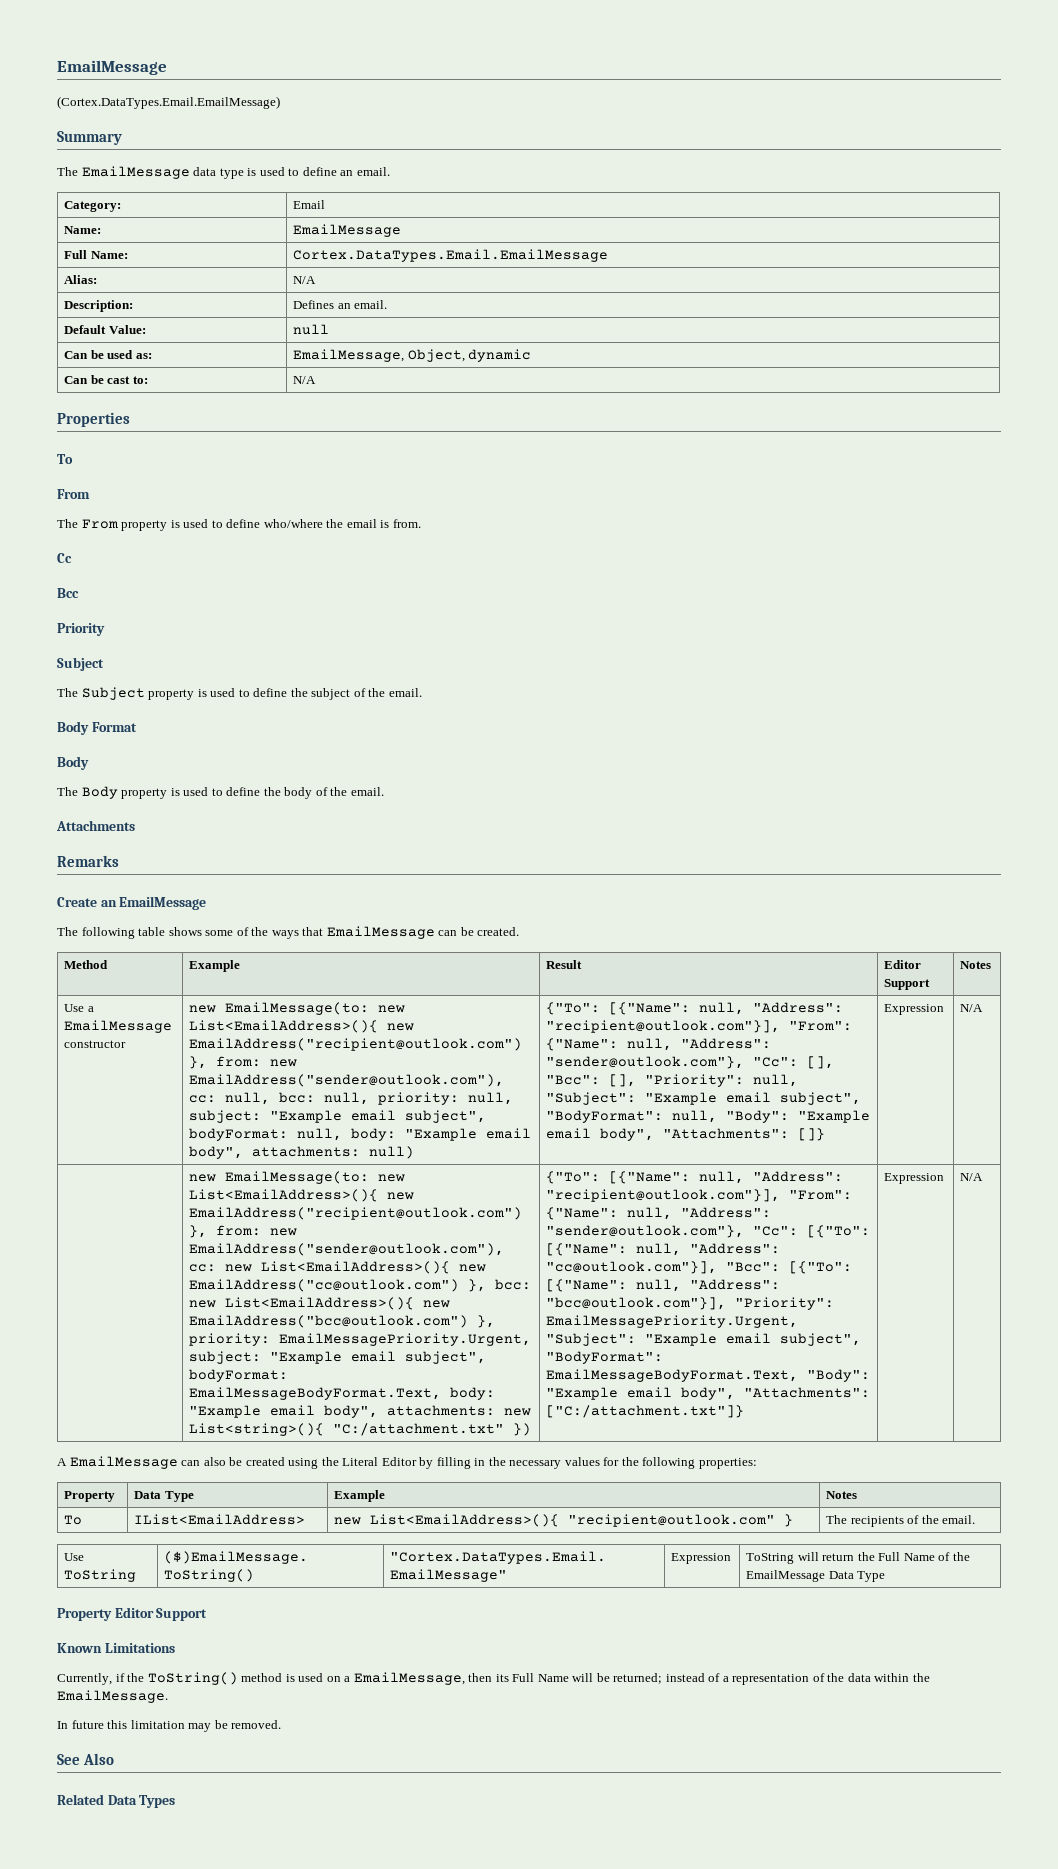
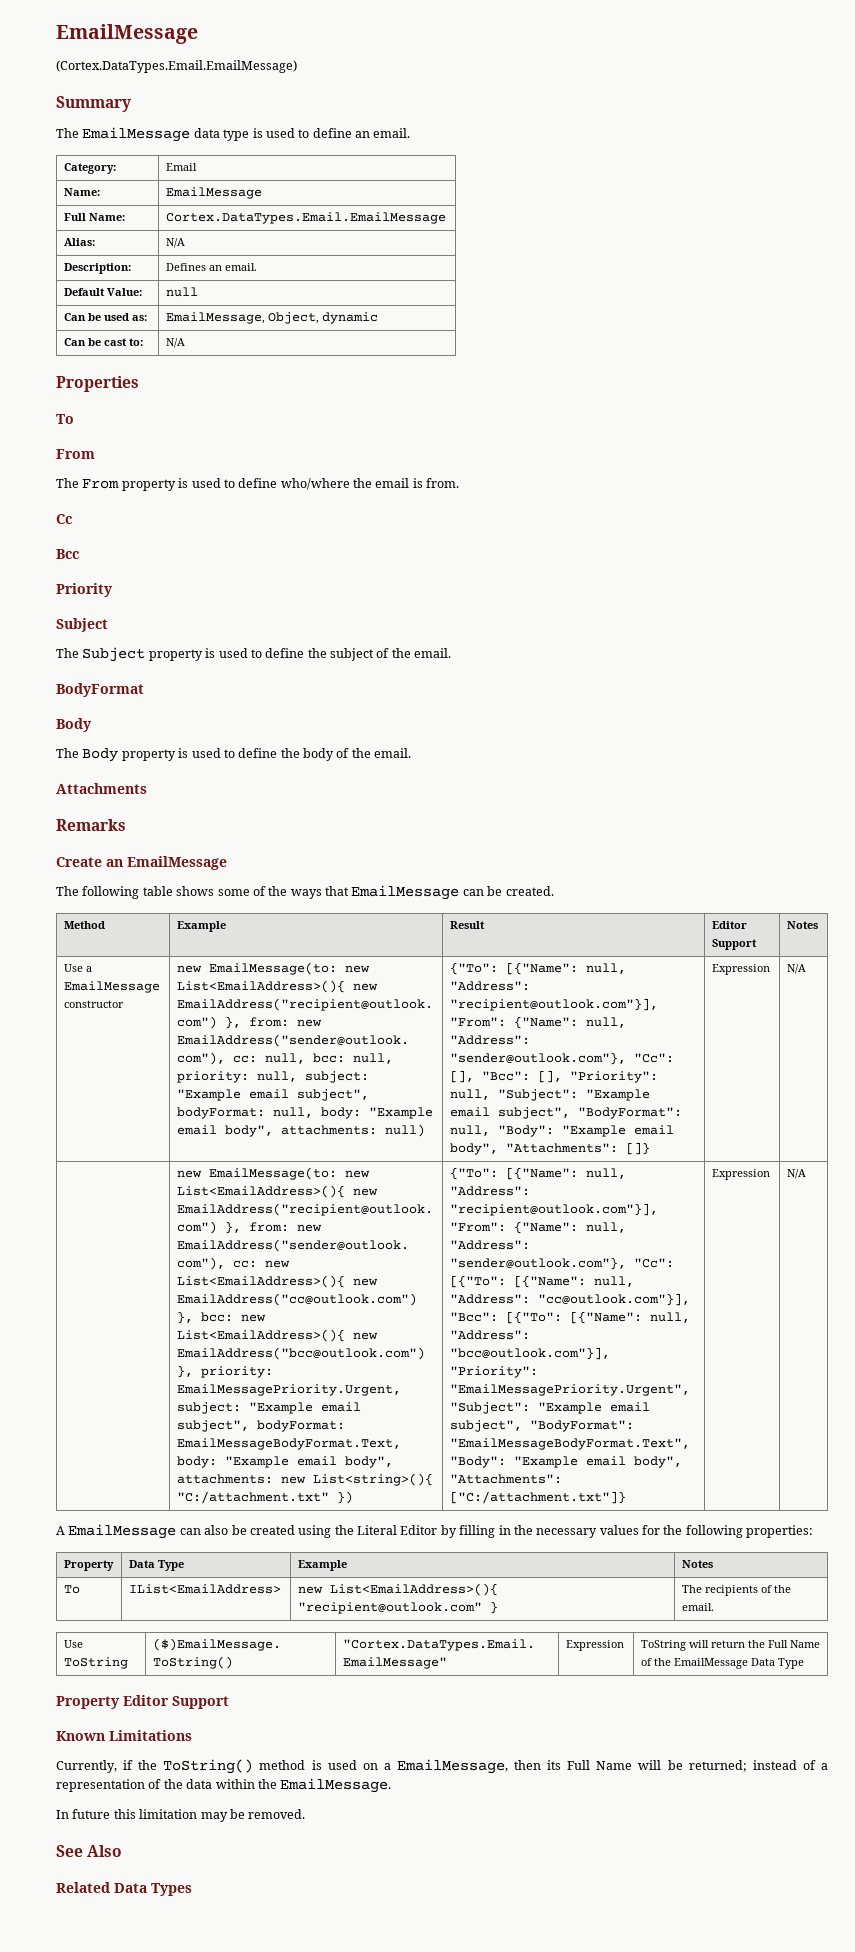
[57,721,137,735] Body Format -> [56,683,144,697] BodyFormat
[546,1315,799,1328] [546,1333,862,1346] [546,1351,664,1364] [546,1369,799,1382] EmailMessagePriority.Urgent, "Subject": "Example email subject", "BodyFormat": EmailMessageBodyFormat.Text, -> [449,1384,690,1396] [449,1402,650,1414] [449,1420,634,1432] [449,1438,690,1450] "EmailMessagePriority.Urgent", "Subject": "Example email subject", "BodyFormat": "EmailMessageBodyFormat.Text",

